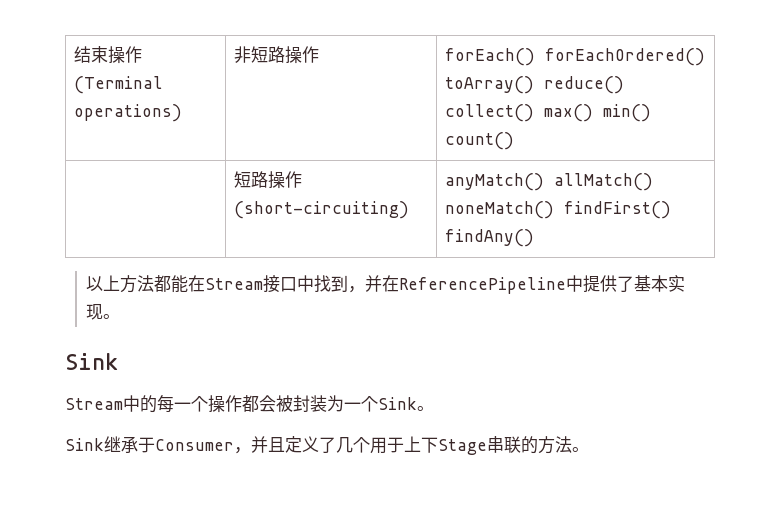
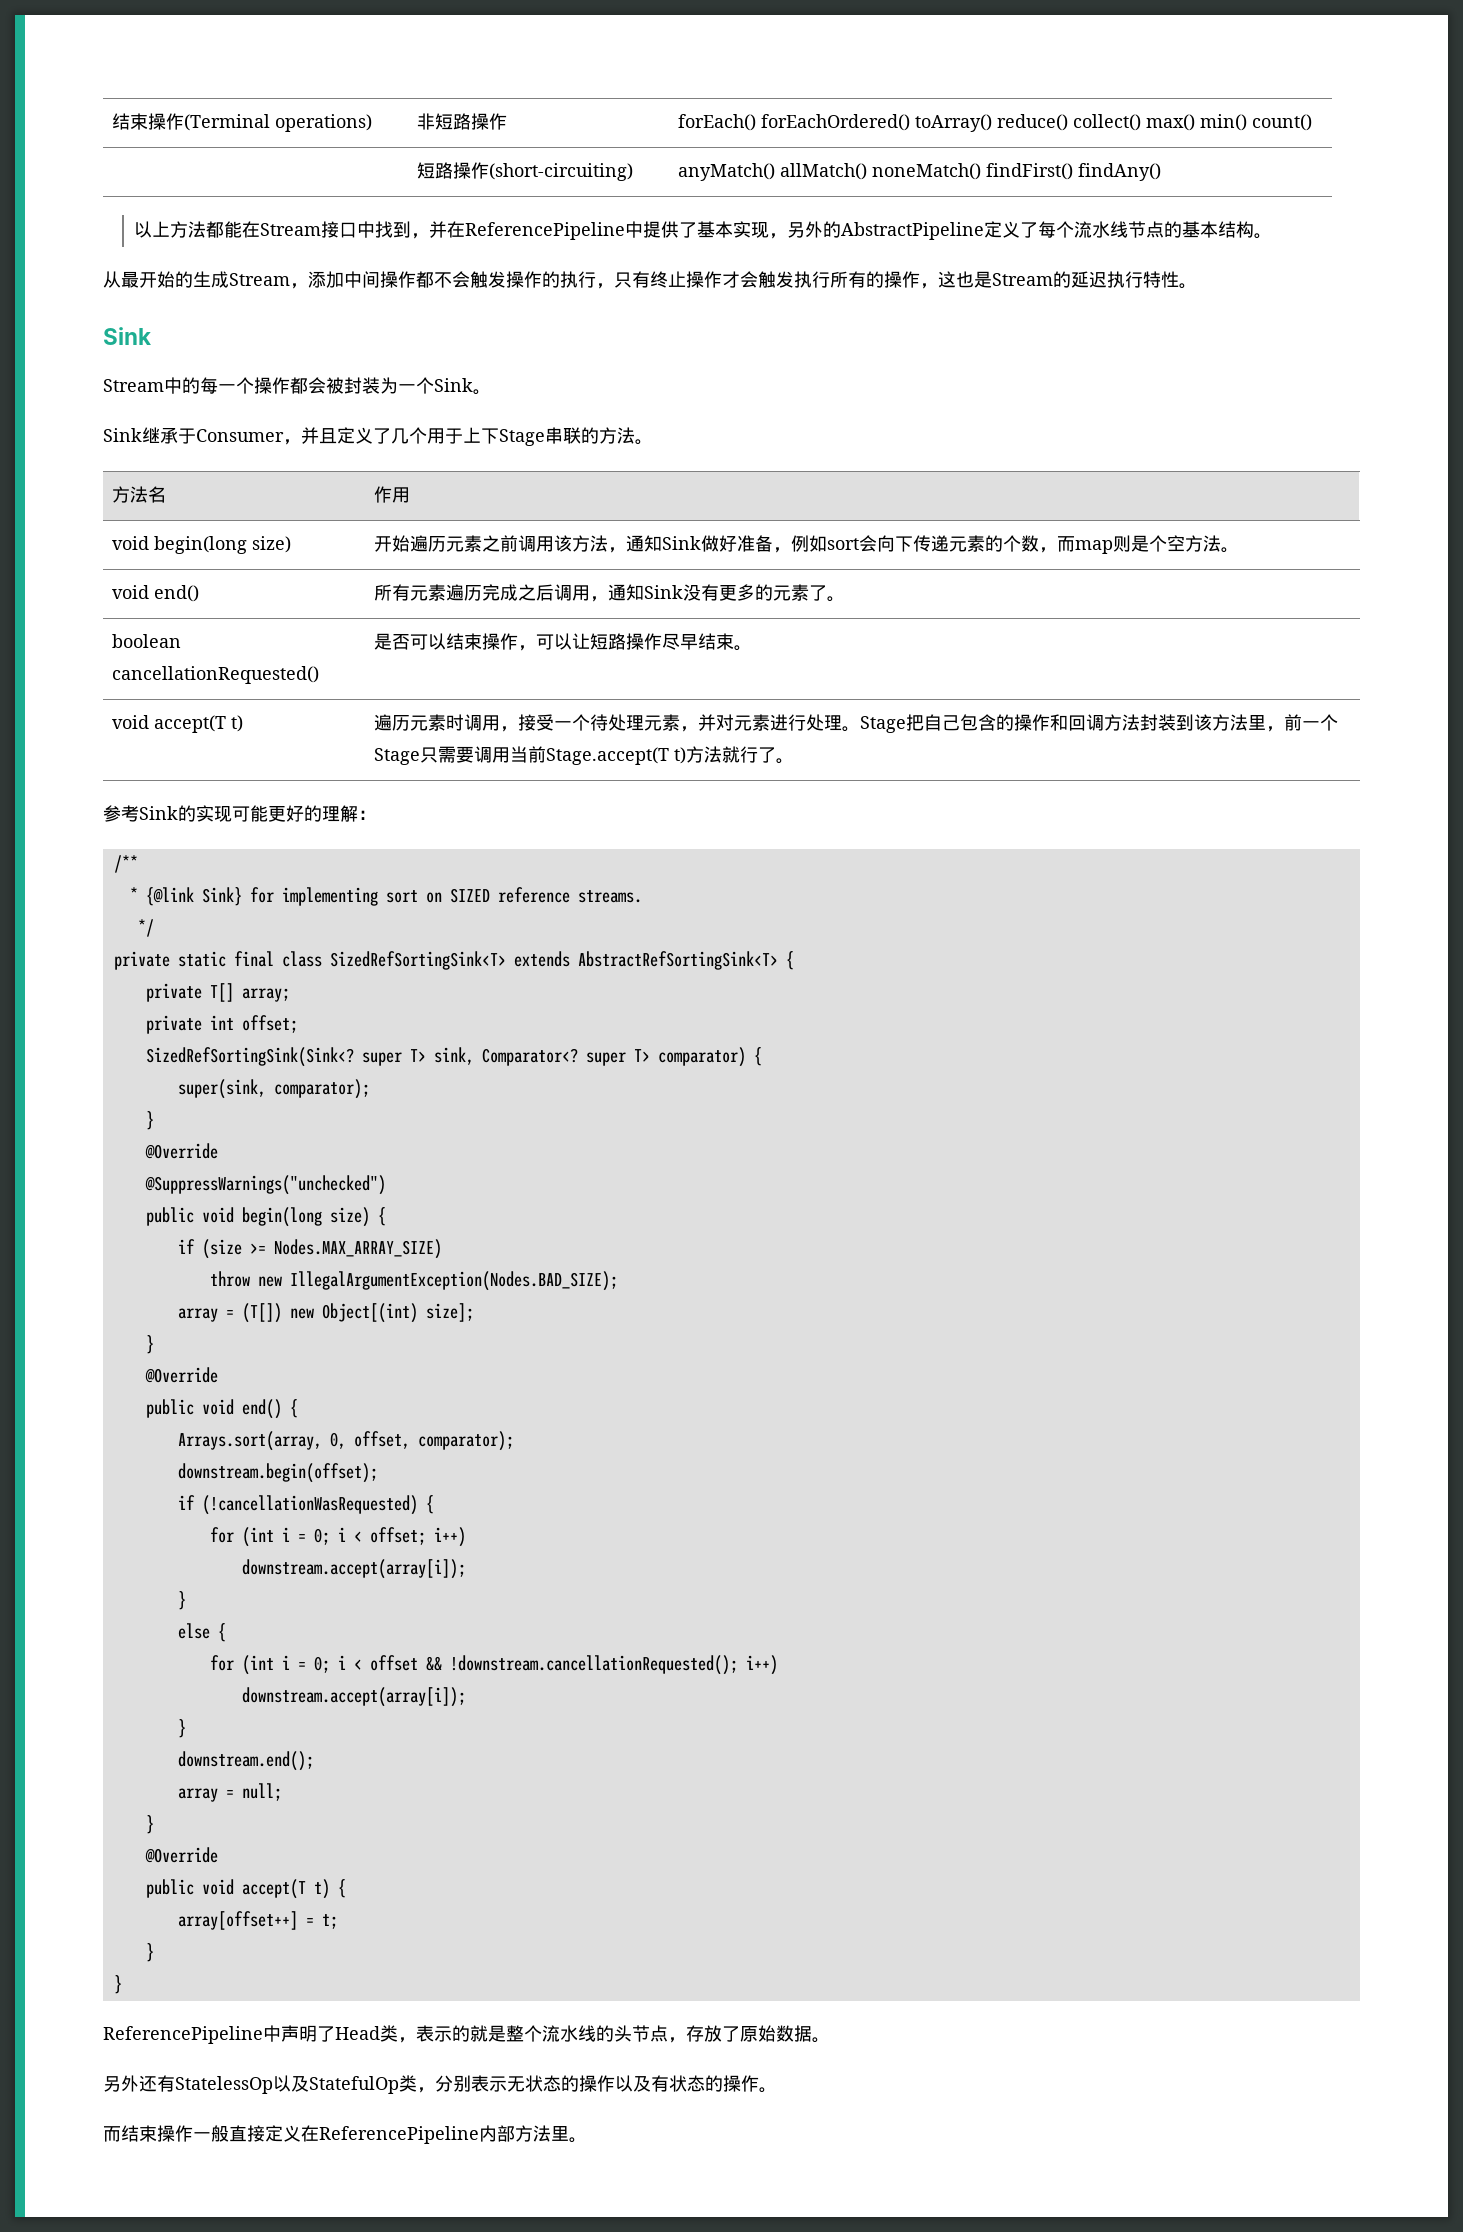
(104, 312) none -> [769,221,1273,240] [103,271,1179,289] ，另外的AbstractPipeline定义了每个流水线节点的基本结构。 // 从最开始的生成Stream，添加中间操作都不会触发操作的执行，只有终止操作才会触发执行所有的操作，这也是Stream的延迟执行特性
(589, 449) none -> [112,486,167,503] [374,486,411,503] [112,536,292,554] [374,535,1240,554] [112,585,200,602] [374,584,846,602] [112,634,182,648] [112,666,320,684] [374,633,753,651] [112,715,244,733] [374,714,1339,733] [374,746,795,765] [103,805,376,822] [113,855,138,873] [129,887,642,906] [137,919,154,937] [113,951,794,970] [145,983,290,1002] [145,1015,298,1034] [145,1047,762,1067] [177,1079,370,1099] [145,1111,154,1130] [144,1143,218,1159] [144,1175,386,1195] [145,1207,386,1227] [177,1239,442,1259] [209,1271,618,1291] [177,1303,474,1323] [145,1335,154,1354] [144,1367,218,1383] [145,1399,298,1419] [177,1431,514,1451] [177,1463,378,1483] [177,1495,434,1515] [209,1527,466,1547] [241,1559,466,1579] [177,1591,186,1610] [177,1623,226,1642] [209,1655,778,1675] [241,1687,466,1707] [177,1719,186,1738] [177,1751,314,1771] [177,1783,282,1802] [145,1815,154,1834] [144,1847,218,1863] [145,1879,346,1899] [177,1911,338,1930] [145,1943,154,1962] [113,1975,122,1994] [103,2025,830,2044] [103,2075,777,2094] [103,2125,587,2144] // 方法名 | 作用 // void begin(long size) | 开始遍历元素之前调用该方法，通知Sink做好准备，例如sort会向下传递元素的个数，而map则是个空方法。 // void end() | 所有元素遍历完成之后调用，通知Sink没有更多的元素了。 // boolean cancellationRequested() | 是否可以结束操作，可以让短路操作尽早结束。 // void accept(T t) | 遍历元素时调用，接受一个待处理元素，并对元素进行处理。Stage把自己包含的操作和回调方法封装到该方法里，前一个Stage只需要调用当前Stage.accept(T t)方法就行了。 // 参考Sink的实现可能更好的理解： // /** // * {@link Sink} for implementing sort on SIZED reference streams. // */ // private static final class SizedRefSortingSink<T> extends AbstractRefSortingSink<T> { // private T[] array; // private int offset; // SizedRefSortingSink(Sink<? super T> sink, Comparator<? super T> comparator) { // super(sink, comparator); // } // @Override // @SuppressWarnings("unchecked") // public void begin(long size) { // if (size >= Nodes.MAX_ARRAY_SIZE) // throw new IllegalArgumentException(Nodes.BAD_SIZE); // array = (T[]) new Object[(int) size]; // } // @Override // public void end() { // Arrays.sort(array, 0, offset, comparator); // downstream.begin(offset); // if (!cancellationWasRequested) { // for (int i = 0; i < offset; i++) // downstream.accept(array[i]); // } // else { // for (int i = 0; i < offset && !downstream.cancellationRequested(); i++) // downstream.accept(array[i]); // } // downstream.end(); // array = null; // } // @Override // public void accept(T t) { // array[offset++] = t; // } // } // ReferencePipeline中声明了Head类，表示的就是整个流水线的头节点，存放了原始数据。 // 另外还有StatelessOp以及StatefulOp类，分别表示无状态的操作以及有状态的操作。 // 而结束操作一般直接定义在ReferencePipeline内部方法里。

